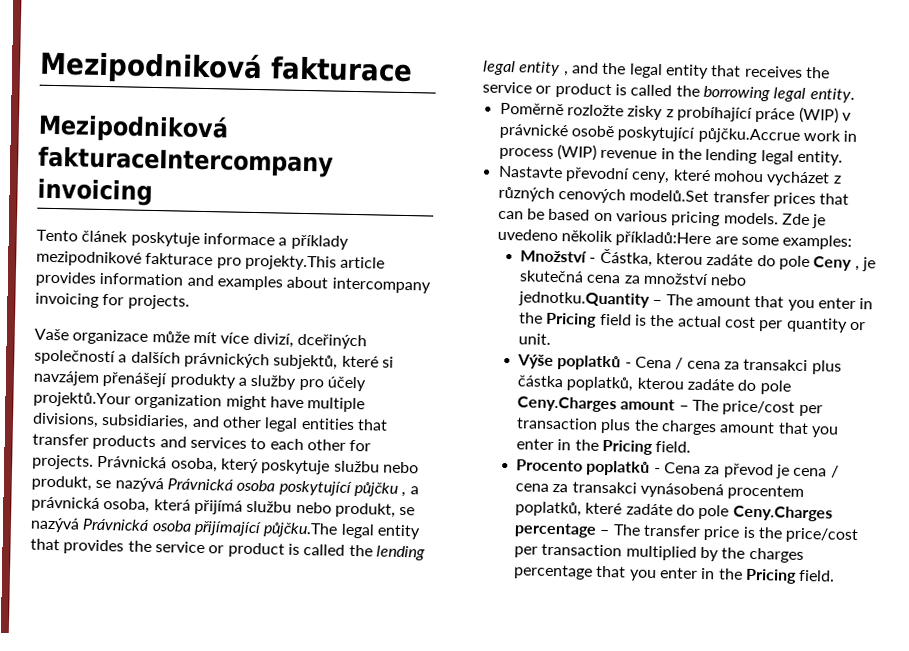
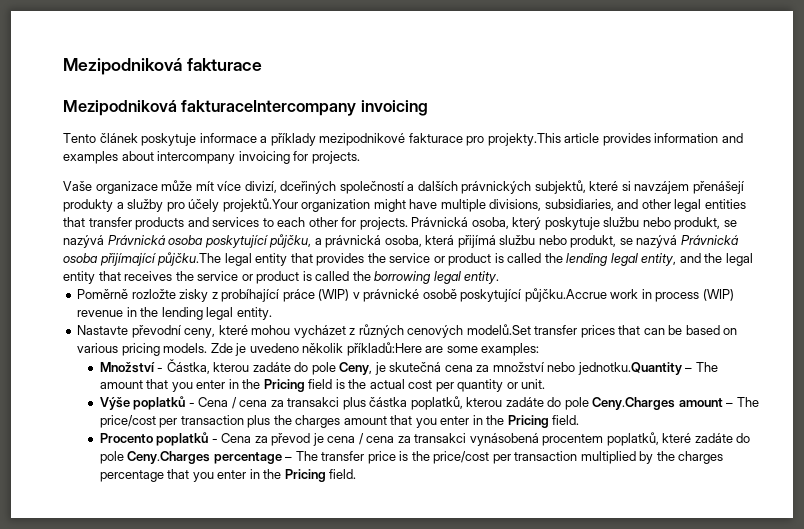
[353,482,407,498] půjčku , -> [269,234,312,248] půjčku,
[518,61,569,77] entity , -> [641,253,677,266] entity,
[813,256,860,272] Ceny , -> [339,362,373,375] Ceny,

